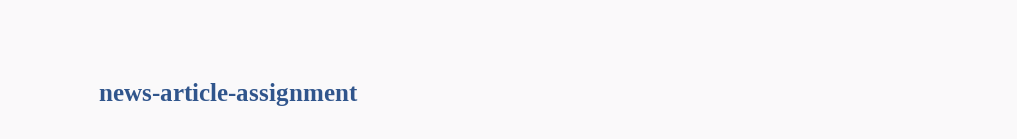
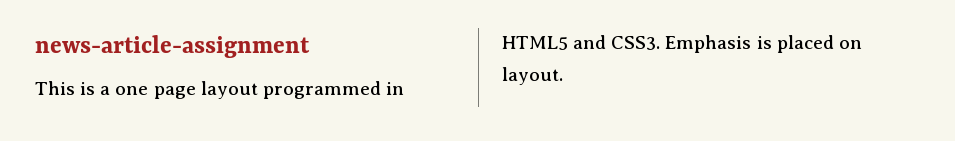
(358, 94) none -> [35,81,404,99] [502,35,862,53] [502,67,563,85] // This is a one page layout programmed in HTML5 and CSS3. Emphasis is placed on layout.

